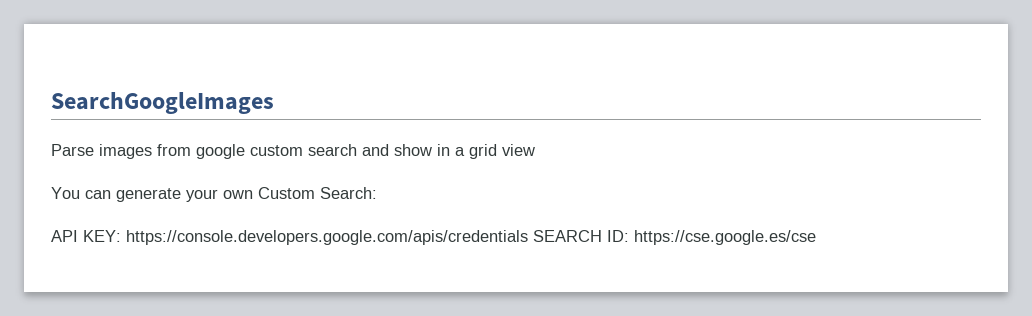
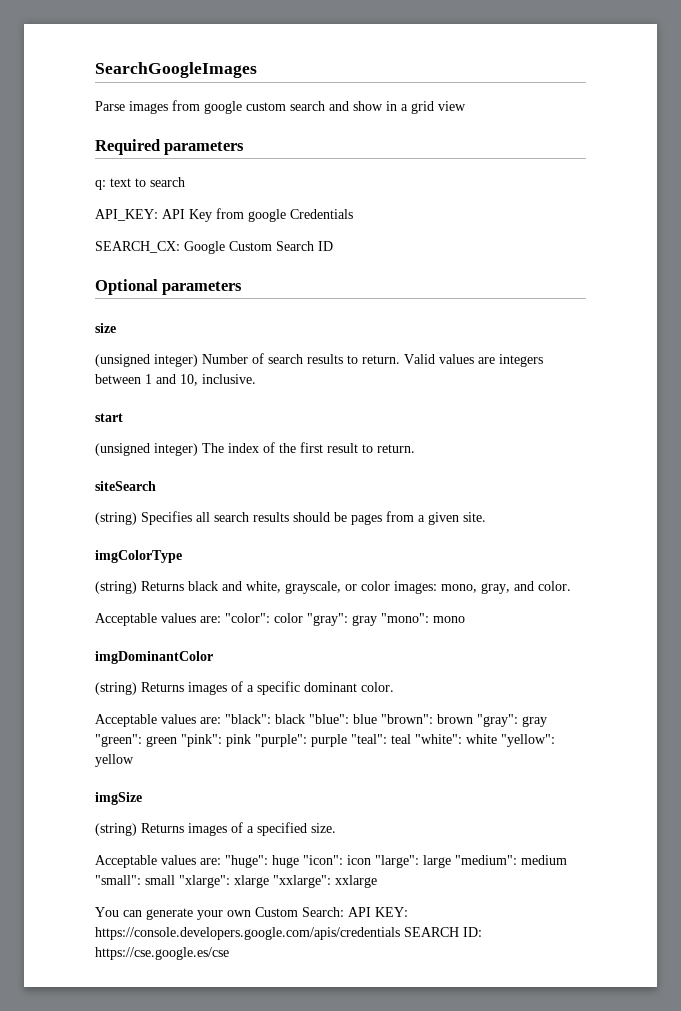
(535, 150) none -> [95,139,245,155] [95,177,185,190] [95,208,353,222] [95,241,333,254] [95,279,243,295] [95,323,116,333] [95,353,543,367] [95,374,256,386] [95,413,123,422] [95,442,415,456] [95,481,156,491] [95,511,486,525] [95,550,182,563] [95,581,571,594] [95,613,465,626] [95,651,213,664] [95,681,394,695] [95,714,547,727] [95,734,555,747] [95,754,134,767] [95,792,142,805] [95,822,336,836] [95,855,567,868] [95,875,377,888] // Required parameters // q: text to search // API_KEY: API Key from google Credentials // SEARCH_CX: Google Custom Search ID // Optional parameters // size // (unsigned integer) Number of search results to return. Valid values are integers between 1 and 10, inclusive. // start // (unsigned integer) The index of the first result to return. // siteSearch // (string) Specifies all search results should be pages from a given site. // imgColorType // (string) Returns black and white, grayscale, or color images: mono, gray, and color. // Acceptable values are: "color": color "gray": gray "mono": mono // imgDominantColor // (string) Returns images of a specific dominant color. // Acceptable values are: "black": black "blue": blue "brown": brown "gray": gray "green": green "pink": pink "purple": purple "teal": teal "white": white "yellow": yellow // imgSize // (string) Returns images of a specified size. // Acceptable values are: "huge": huge "icon": icon "large": large "medium": medium "small": small "xlarge": xlarge "xxlarge": xxlarge
(377, 193) // -> (344, 912) none

